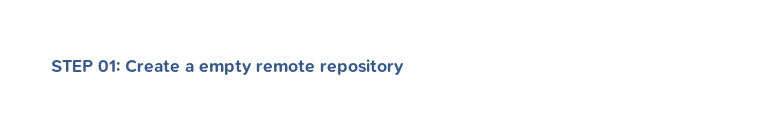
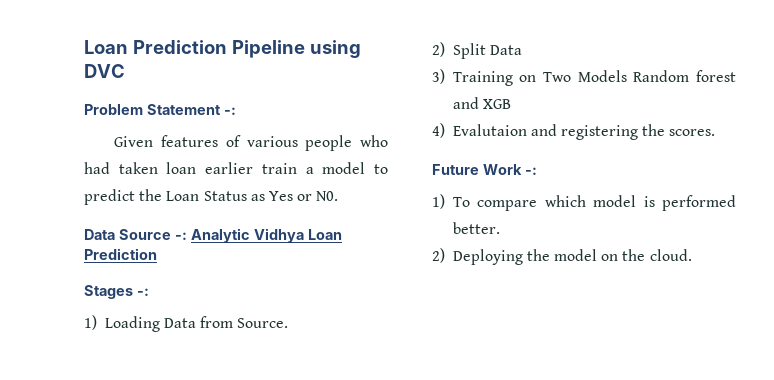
[51,59,404,75] STEP 01: Create a empty remote repository -> [84,40,361,58] [84,64,125,78] [84,104,236,115] [114,135,389,151] [84,162,388,174] [84,189,339,205] [84,228,342,243] [84,248,157,260] [84,285,149,299] [84,315,289,332] [432,42,522,59] [432,69,736,86] [452,97,511,109] [432,123,716,140] [432,164,537,175] [432,194,736,211] [452,222,500,234] [432,248,692,265] Loan Prediction Pipeline using DVC // Problem Statement -: // Given features of various people who had taken loan earlier train a model to predict the Loan Status as Yes or N0. // Data Source -: Analytic Vidhya Loan Prediction // Stages -: // 1) Loading Data from Source. // 2) Split Data // 3) Training on Two Models Random forest and XGB // 4) Evalutaion and registering the scores. // Future Work -: // 1) To compare which model is performed better. // 2) Deploying the model on the cloud.

